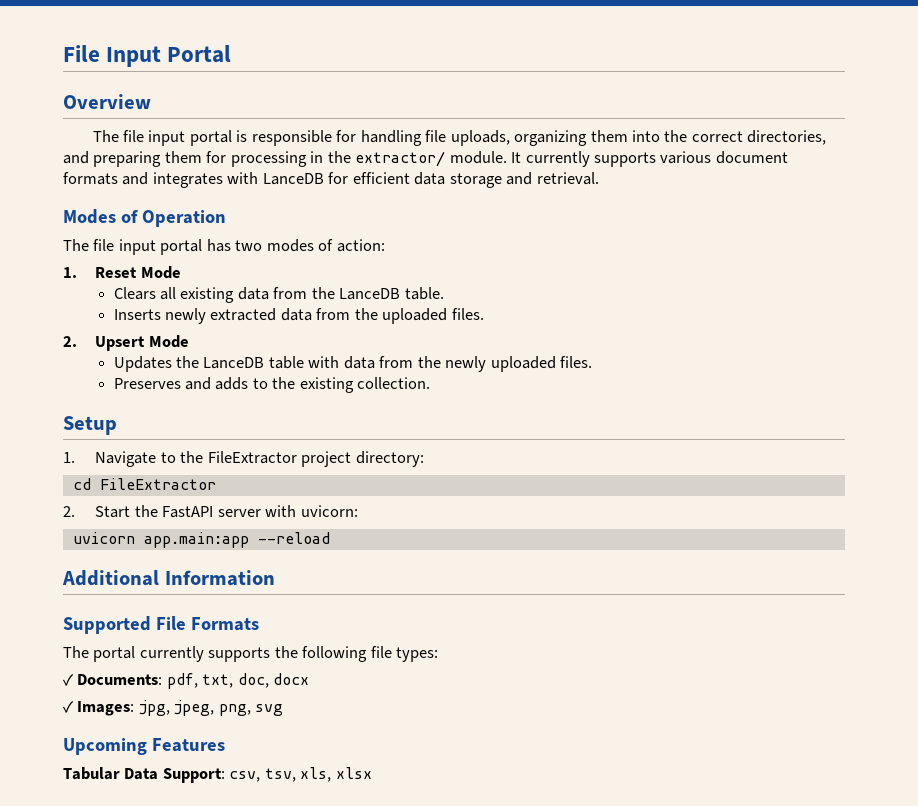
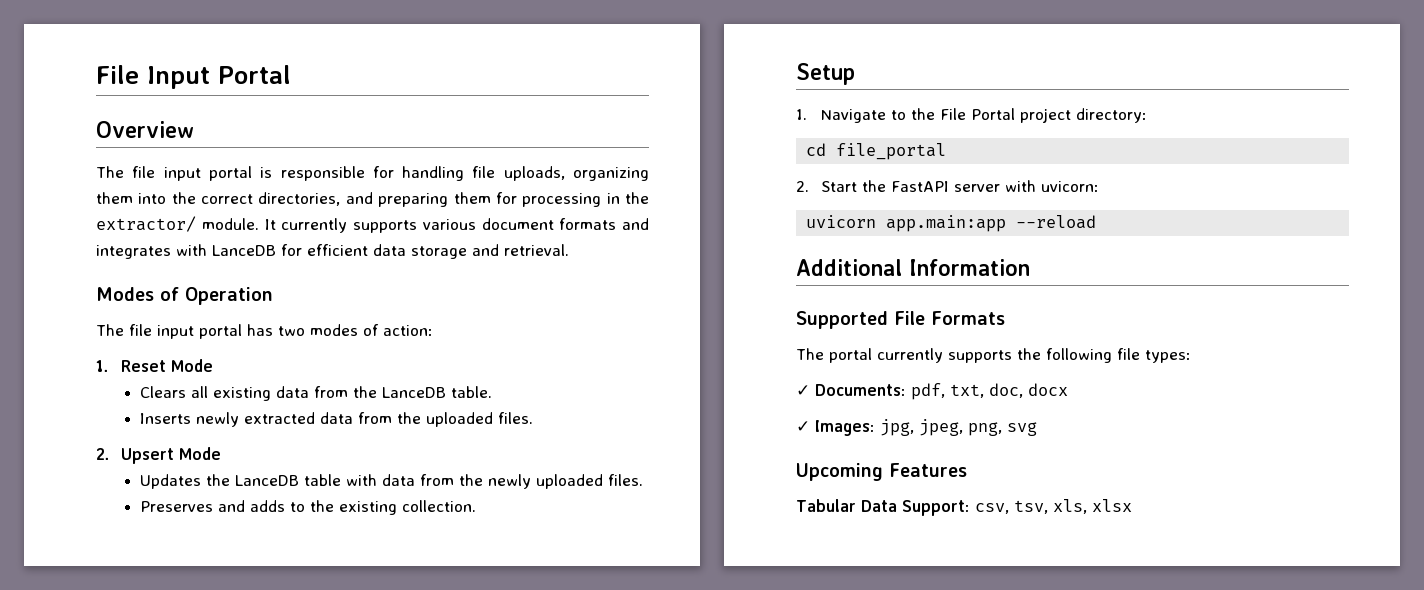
[207,451,297,464] FileExtractor -> [940,108,1016,120] File Portal
[99,478,216,490] FileExtractor -> [836,143,947,160] file_portal

